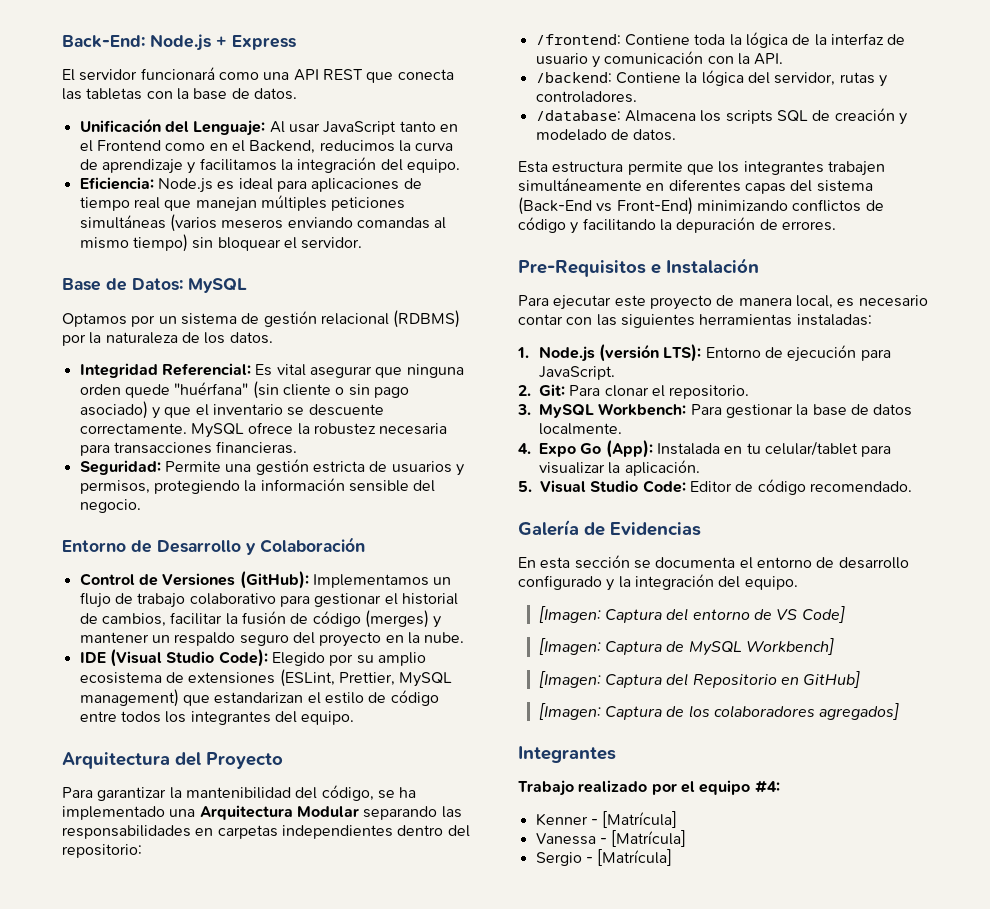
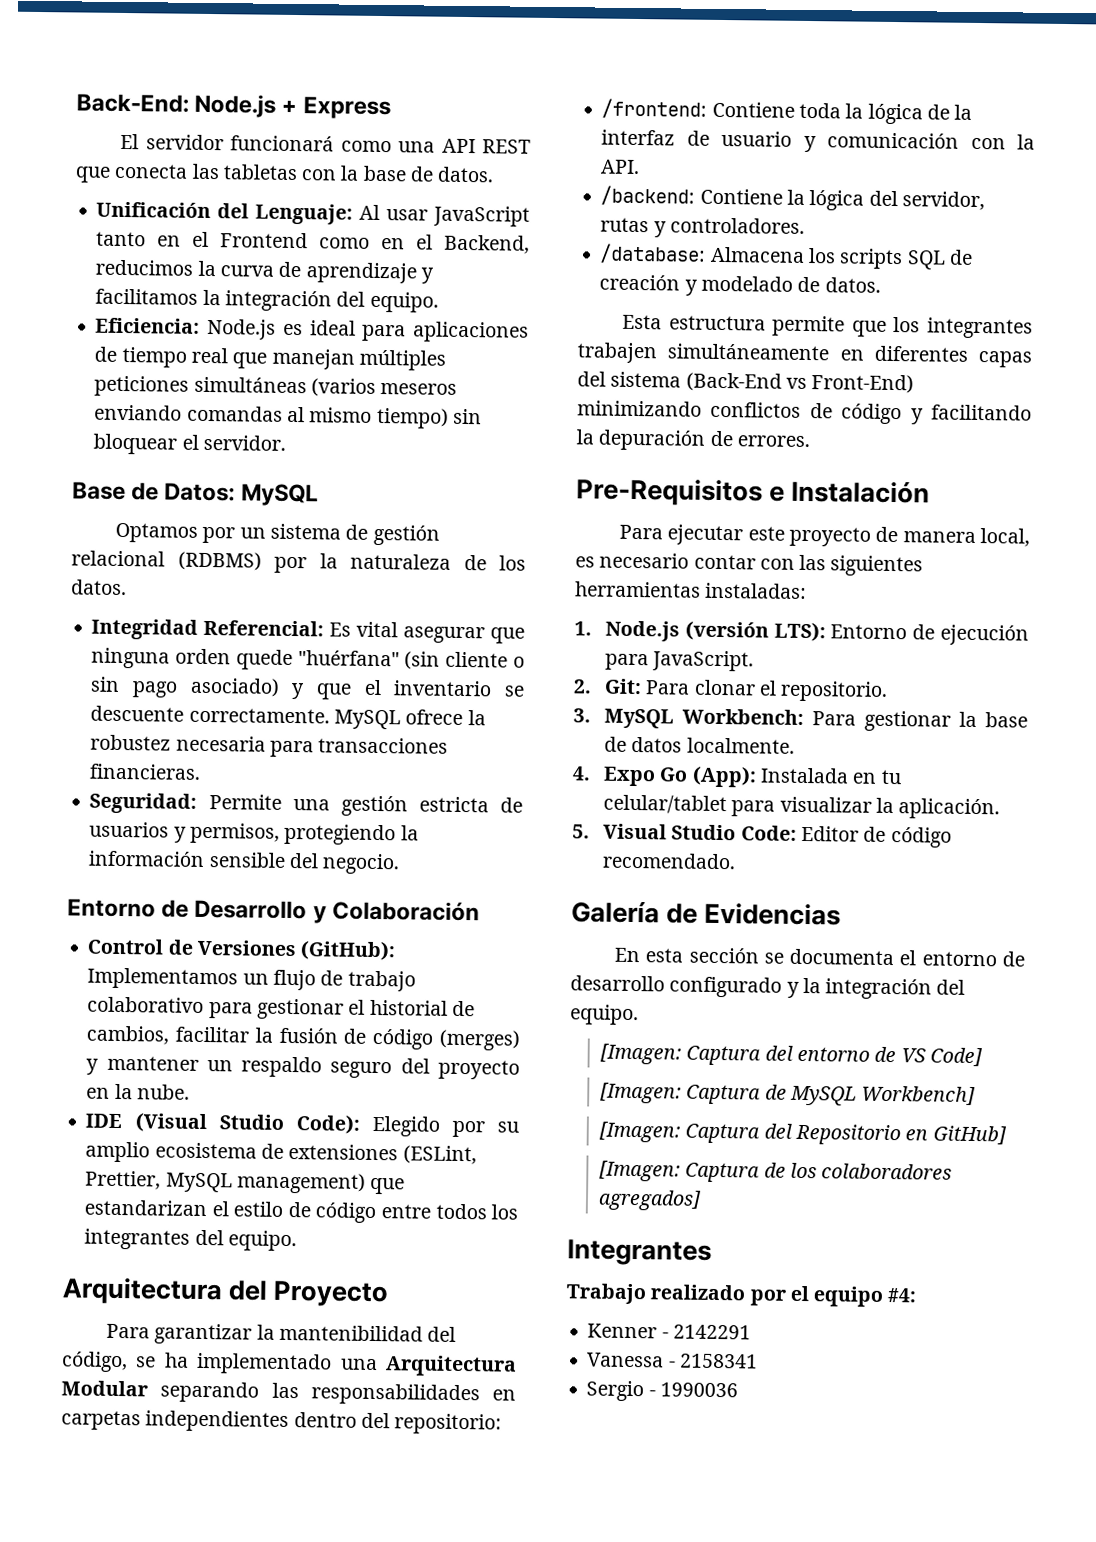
[602,811,678,828] [Matrícula] -> [672,1324,751,1340] 2142291
[611,830,687,847] [Matrícula] -> [679,1353,758,1369] 2158341
[597,849,673,866] [Matrícula] -> [659,1382,738,1398] 1990036

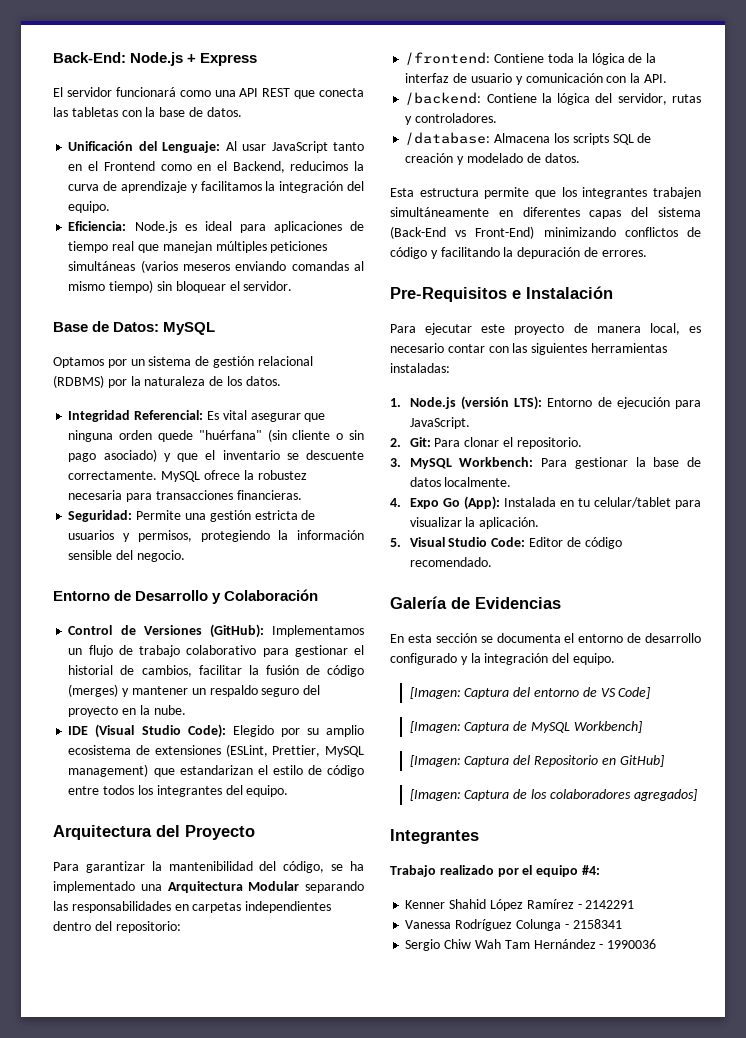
(658, 1331) none -> [449,899,574,911] Shahid López Ramírez
(665, 1360) none -> [455,919,561,931] Rodríguez Colunga
(645, 1391) none -> [444,939,596,949] Chiw Wah Tam Hernández

